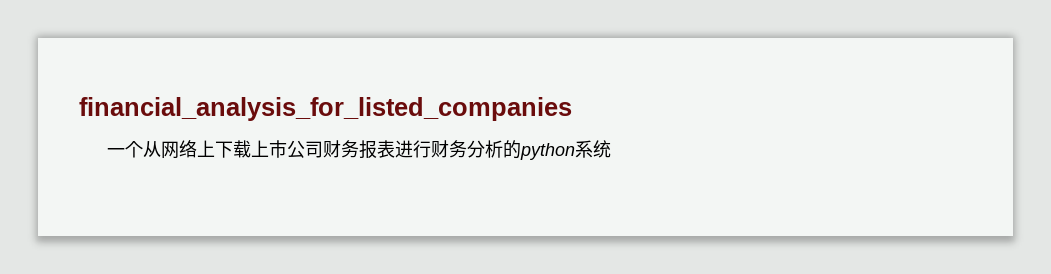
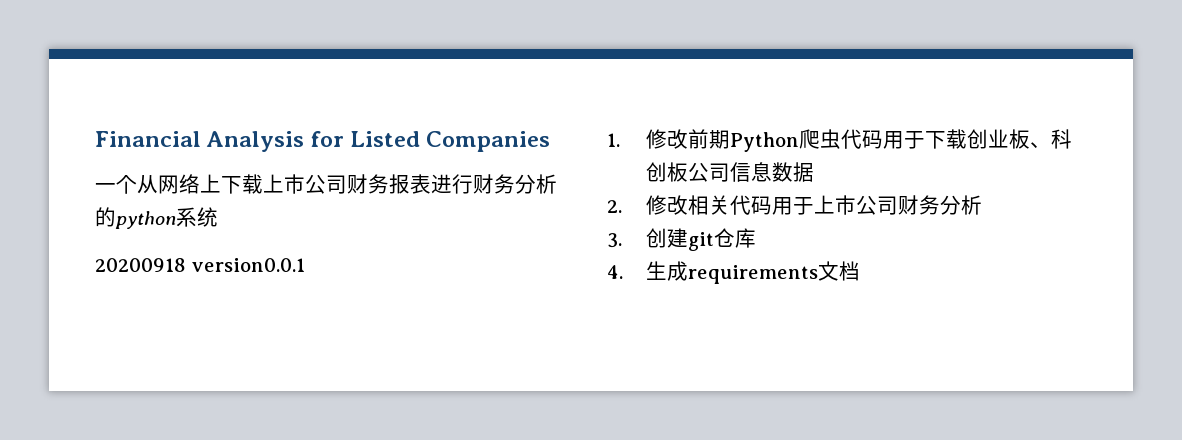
[79,97,572,121] financial_analysis_for_listed_companies -> [95,131,551,152] Financial Analysis for Listed Companies
(612, 149) none -> [95,258,305,272] [607,129,1072,152] [645,162,814,182] [607,195,982,215] [607,228,756,251] [607,261,860,284] // 20200918 version0.0.1 // 1.修改前期Python爬虫代码用于下载创业板、科创板公司信息数据 // 2.修改相关代码用于上市公司财务分析 // 3.创建git仓库 // 4.生成requirements文档

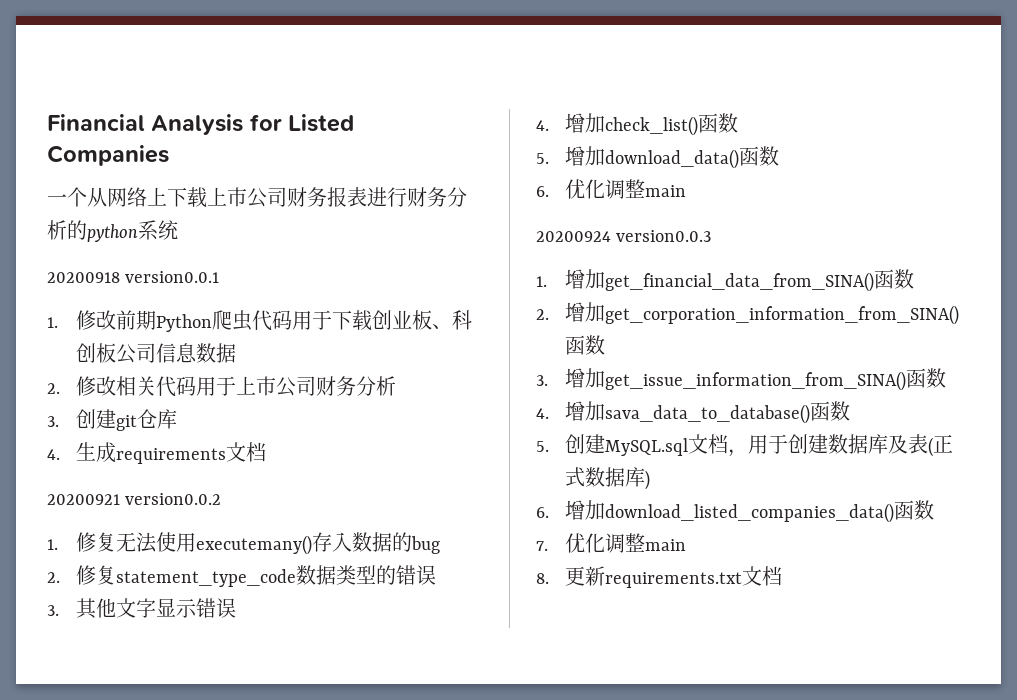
(860, 271) none -> [47,493,222,505] [47,532,441,555] [47,565,437,587] [47,598,237,619] [536,113,739,136] [536,146,780,169] [536,179,687,199] [536,230,712,242] [536,269,915,292] [536,302,960,325] [565,335,606,355] [536,368,947,391] [536,401,851,424] [536,434,954,457] [565,467,651,490] [536,500,935,523] [536,533,687,553] [536,566,783,588] // 20200921 version0.0.2 // 1.修复无法使用executemany()存入数据的bug // 2.修复statement_type_code数据类型的错误 // 3.其他文字显示错误 // 4.增加check_list()函数 // 5.增加download_data()函数 // 6.优化调整main // 20200924 version0.0.3 // 1.增加get_financial_data_from_SINA()函数 // 2.增加get_corporation_information_from_SINA()函数 // 3.增加get_issue_information_from_SINA()函数 // 4.增加sava_data_to_database()函数 // 5.创建MySQL.sql文档，用于创建数据库及表(正式数据库) // 6.增加download_listed_companies_data()函数 // 7.优化调整main // 8.更新requirements.txt文档

